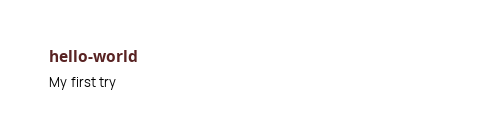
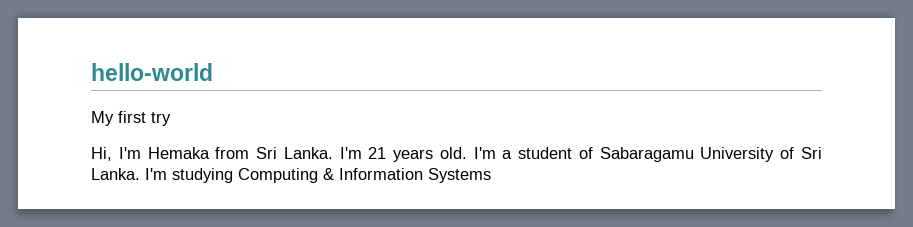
(117, 83) none -> [91,147,822,162] [91,168,491,183] // Hi, I'm Hemaka from Sri Lanka. I'm 21 years old. I'm a student of Sabaragamu University of Sri Lanka. I'm studying Computing & Information Systems

